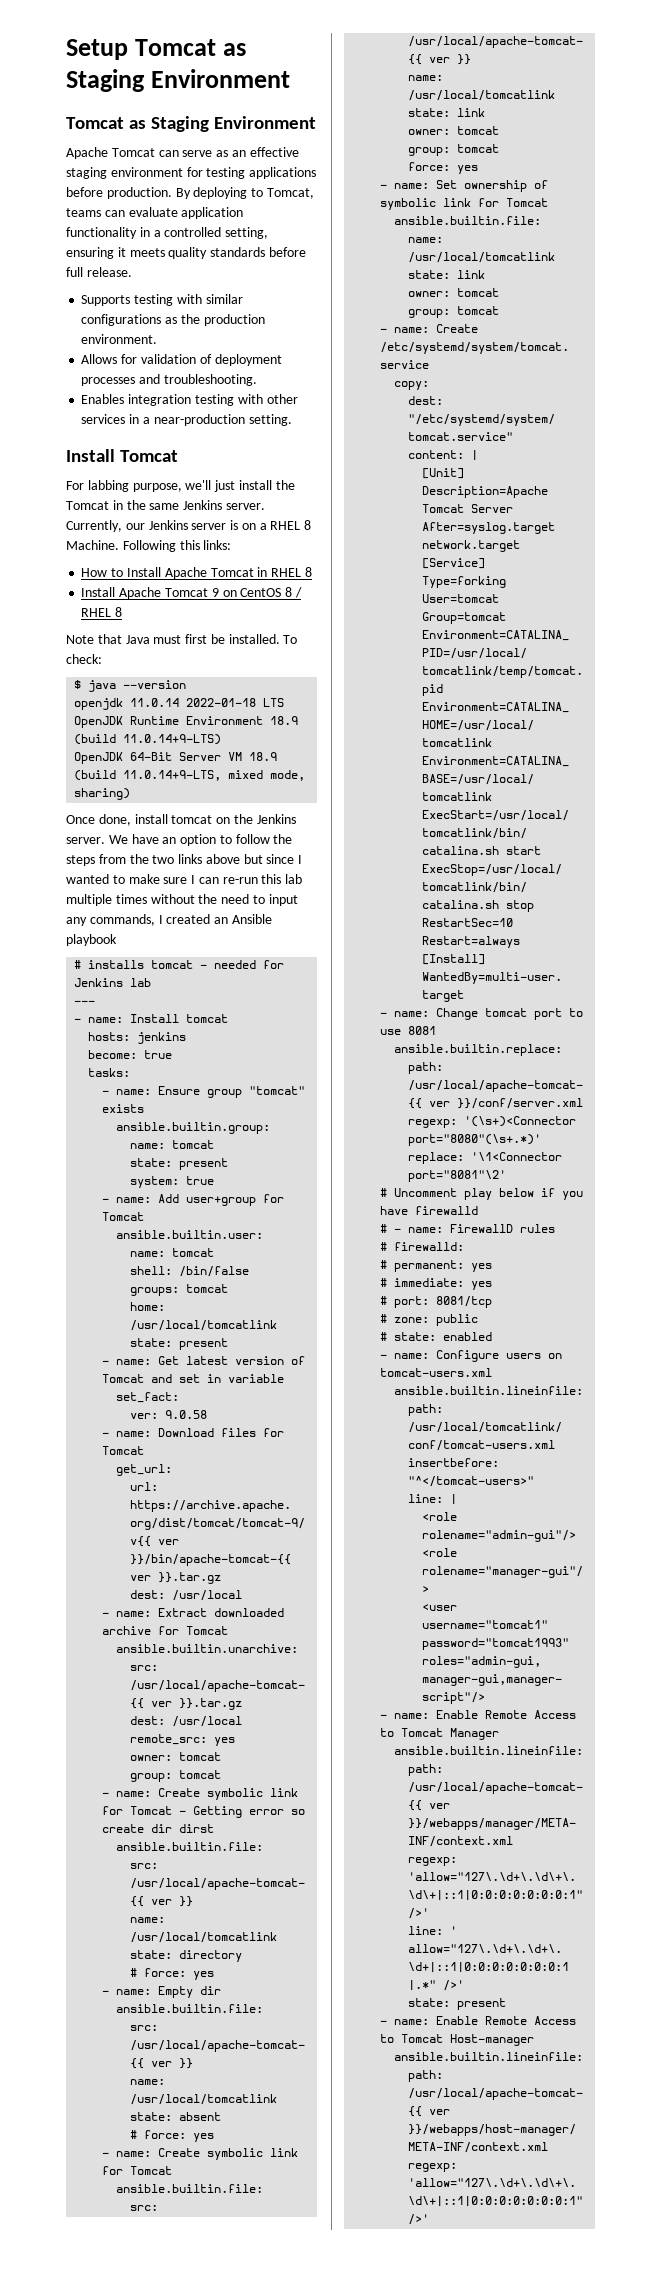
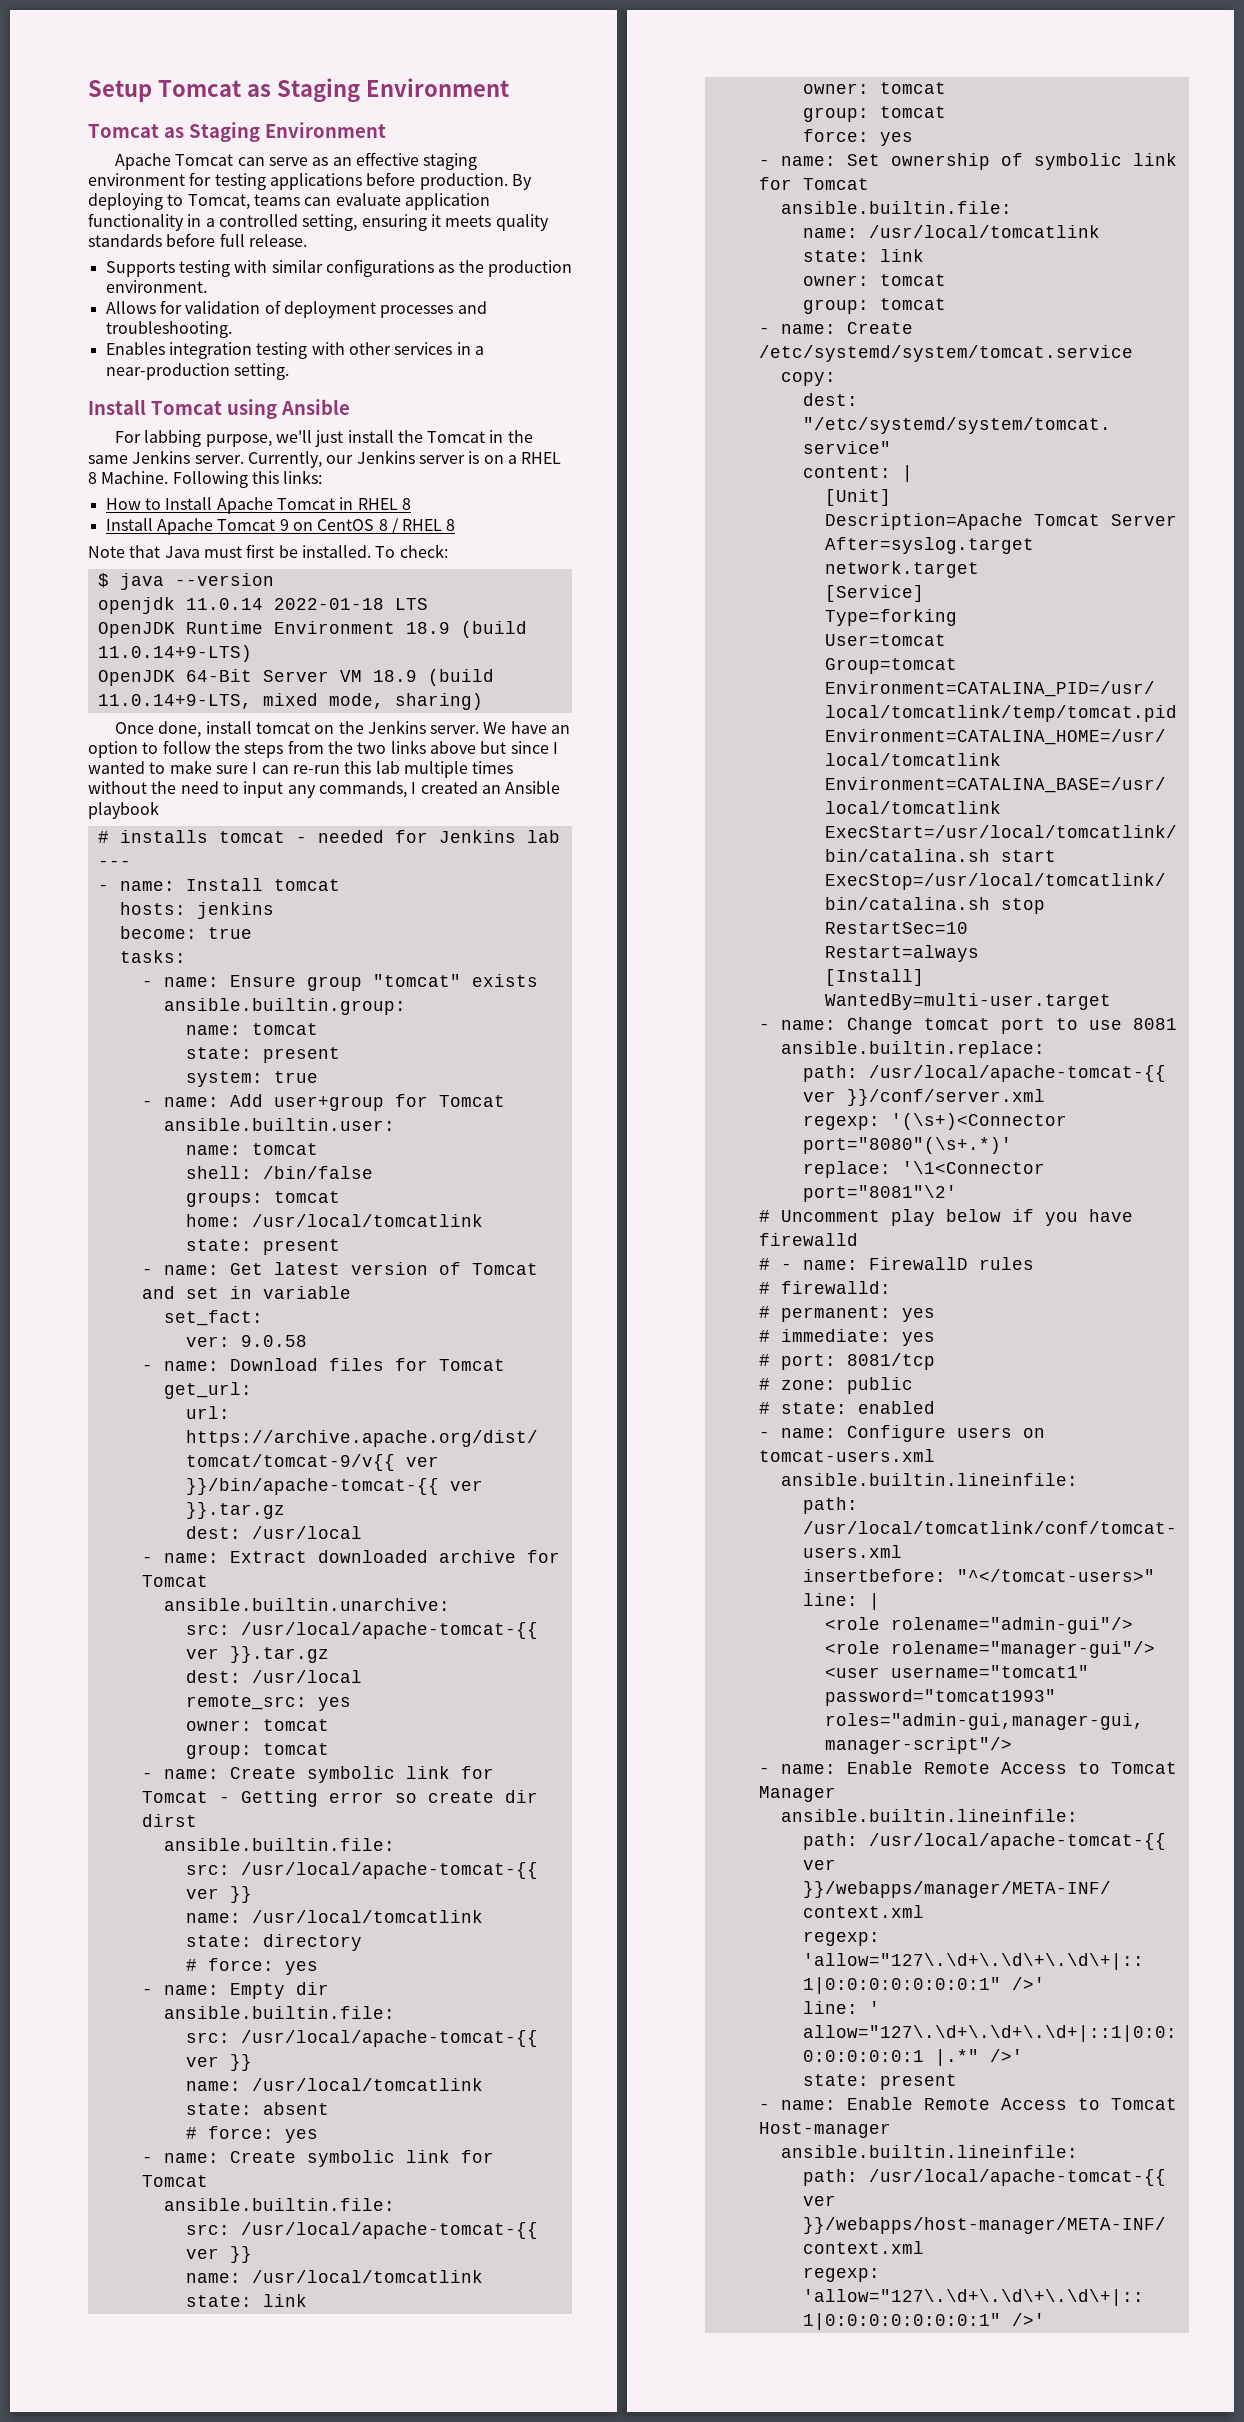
(179, 456) none -> [226,399,350,419] using Ansible

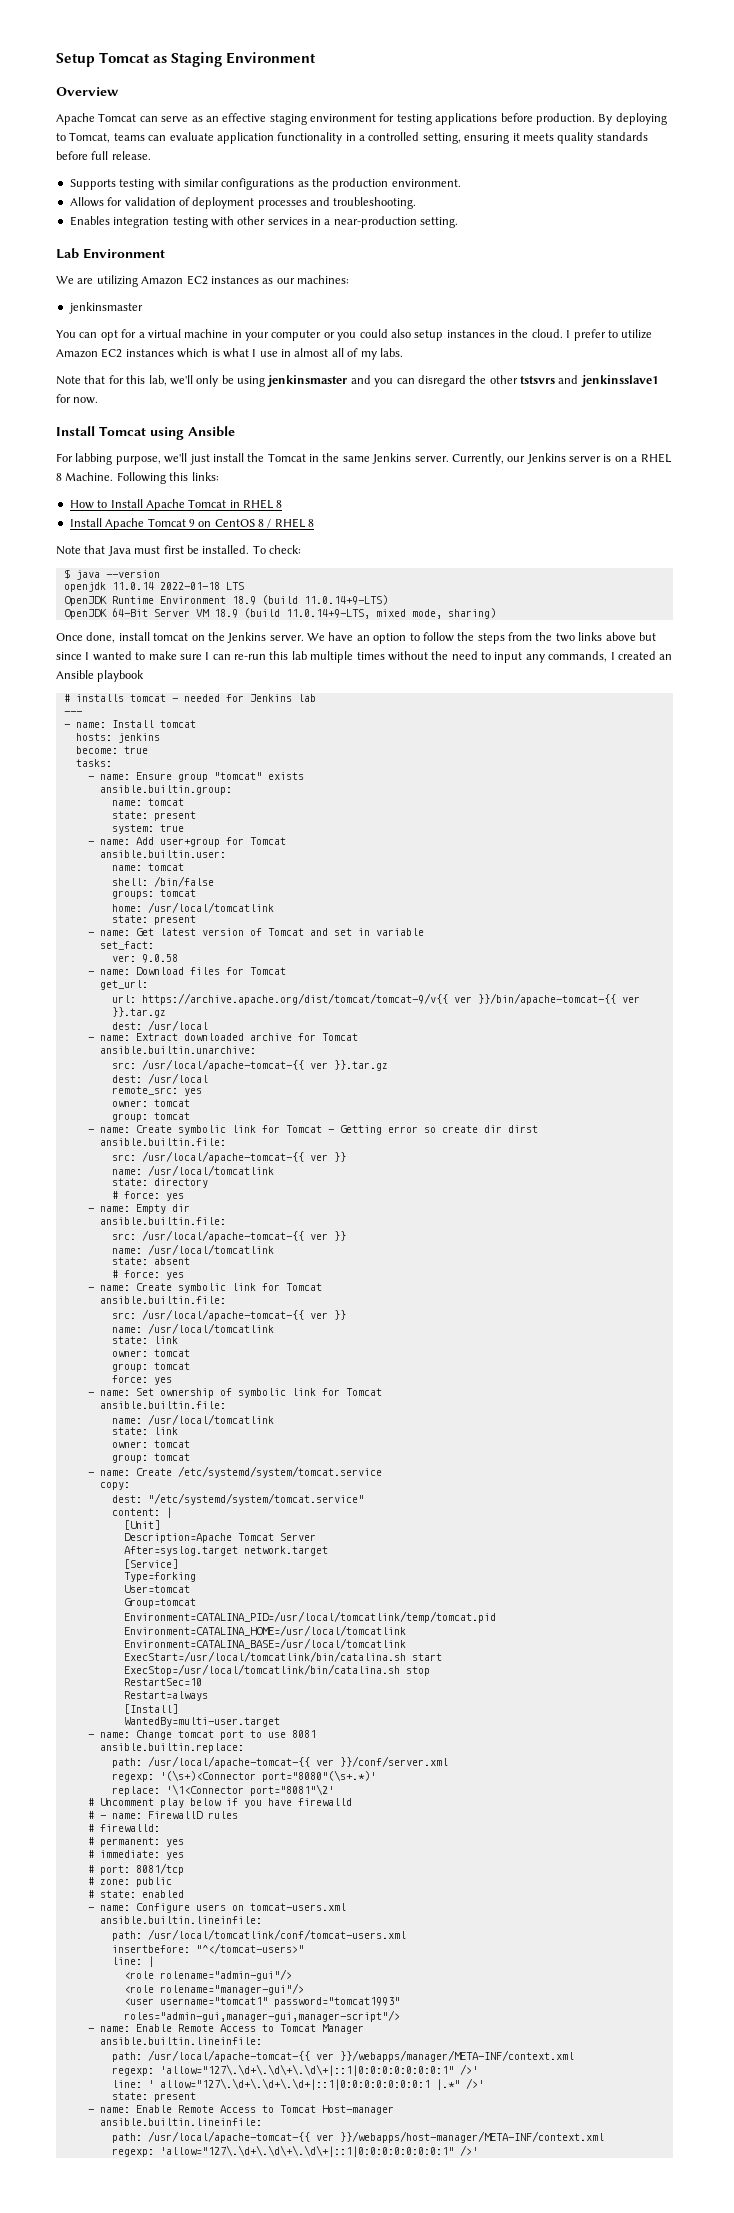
[88,122,386,142] Tomcat as Staging Environment -> [56,87,119,96] Overview
(289, 371) none -> [56,248,165,259] [56,275,349,287] [68,302,143,314] [56,329,653,341] [56,348,403,360] [56,375,658,387] [56,394,99,404] // Lab Environment // We are utilizing Amazon EC2 instances as our machines: // jenkinsmaster // You can opt for a virtual machine in your computer or you could also setup instances in the cloud. I prefer to utilize Amazon EC2 instances which is what I use in almost all of my labs. // Note that for this lab, we'll only be using jenkinsmaster and you can disregard the other tstsvrs and jenkinsslave1 for now.

